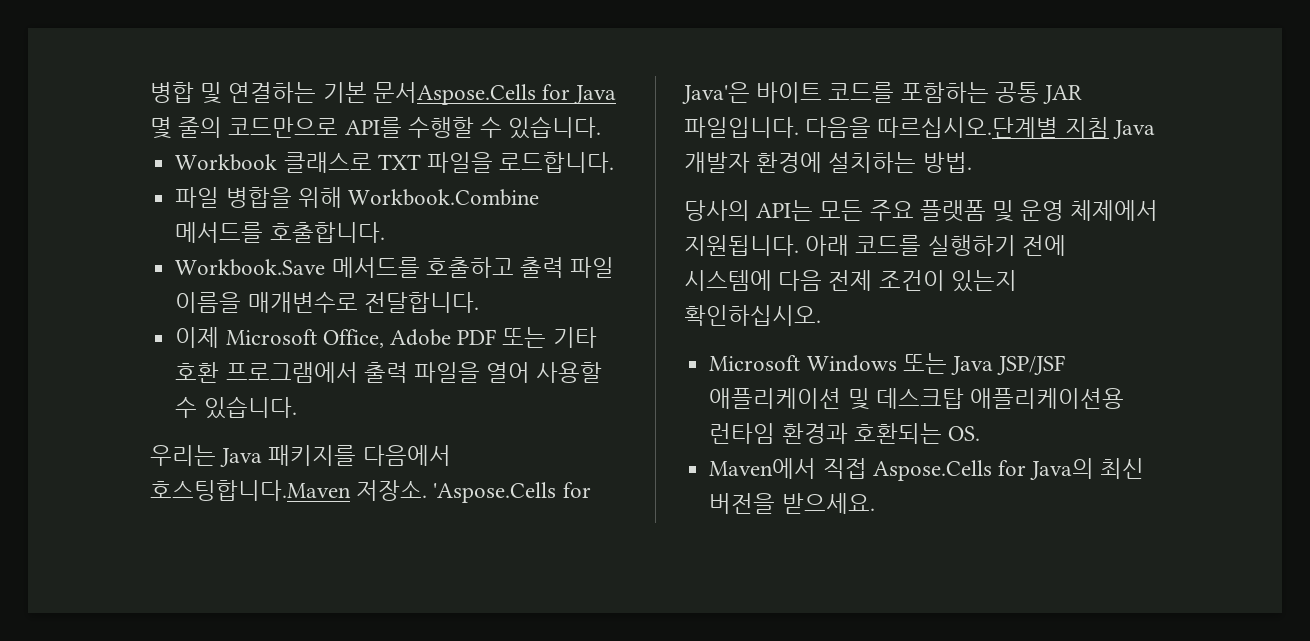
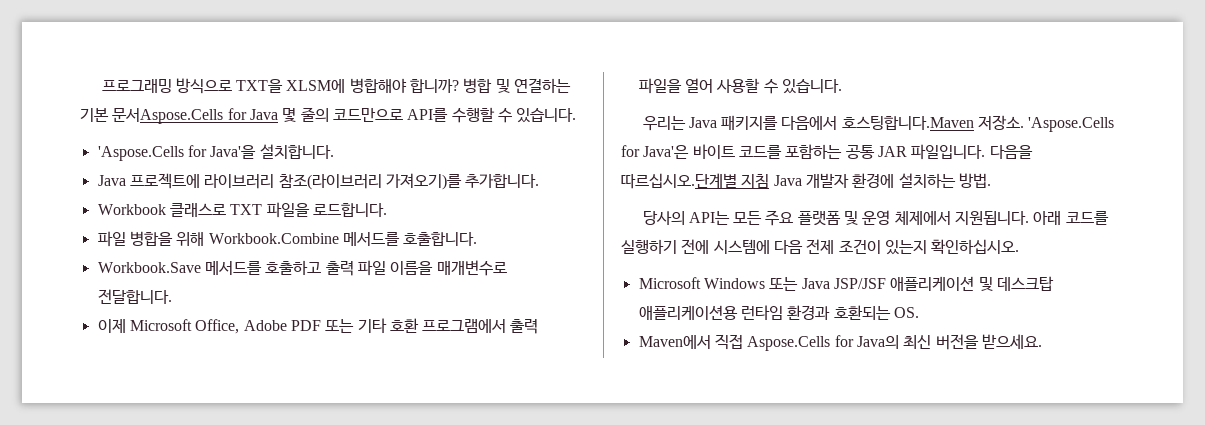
(150, 92) none -> [101,78,460,94] 프로그래밍 방식으로 TXT을 XLSM에 병합해야 합니까?
(602, 127) none -> [97,144,334,161] [97,173,540,190] // 'Aspose.Cells for Java'을 설치합니다. // Java 프로젝트에 라이브러리 참조(라이브러리 가져오기)를 추가합니다.

